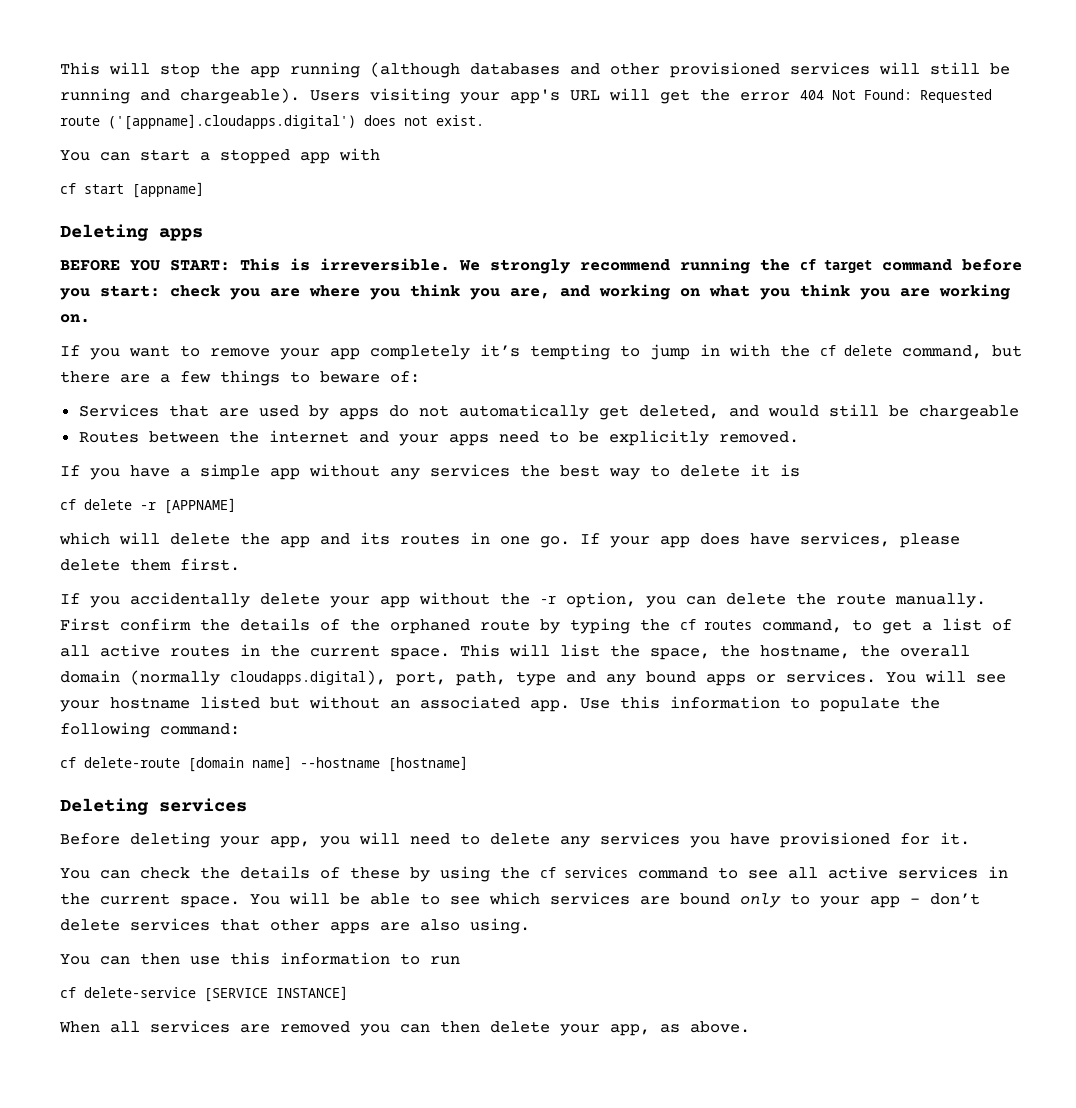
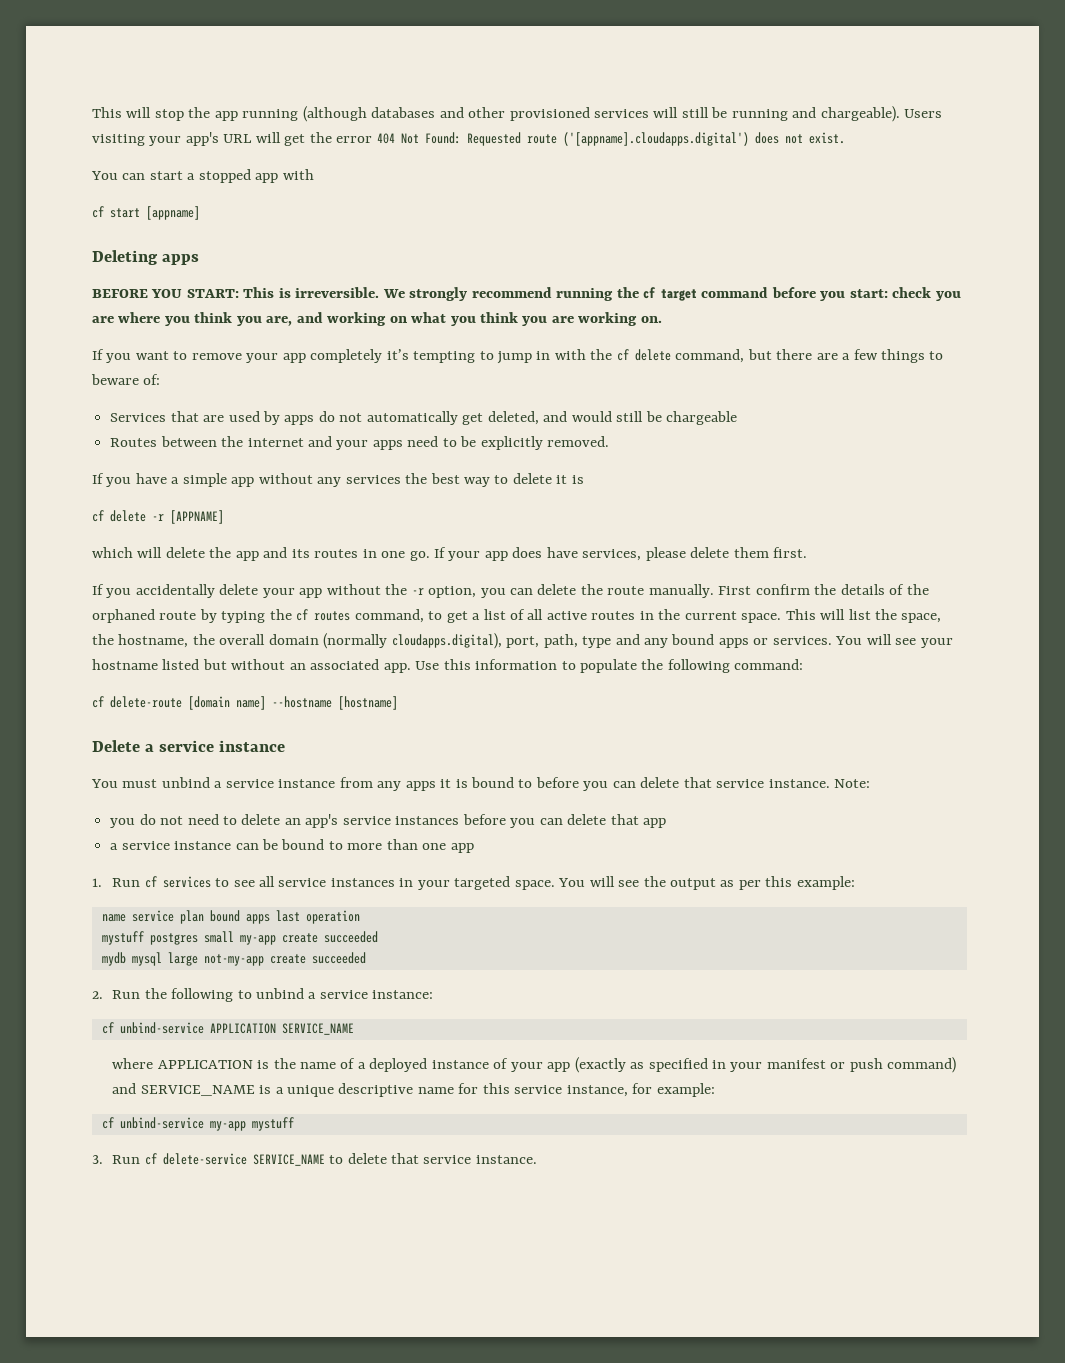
[60,798,247,815] [60,832,970,848] [60,866,530,882] Deleting services // Before deleting your app, you will need to delete any services you have provisioned for it. // You can check the details of these by using the -> [92,740,285,752] [91,777,871,791] [110,814,666,828] [110,839,474,853] [92,878,141,887] Delete a service instance // You must unbind a service instance from any apps it is bound to before you can delete that service instance. Note: // you do not need to delete an app's service instances before you can delete that app // a service instance can be bound to more than one app // 1. Run
[638,867,708,879] command -> (211, 882) none
[828,866,1008,879] [60,892,980,908] [60,918,530,934] [60,952,460,965] [60,986,348,1002] [59,1020,750,1036] active services in the current space. You will be able to see which services are bound only to your app - don’t delete services that other apps are also using. // You can then use this information to run // cf delete-service [SERVICE INSTANCE] // When all services are removed you can then delete your app, as above. -> [278,876,855,890] [101,910,360,924] [101,931,378,945] [101,952,366,966] [92,988,434,1002] [101,1022,354,1035] [112,1057,957,1073] [112,1083,715,1097] [101,1117,294,1131] [92,1153,537,1166] service instances in your targeted space. You will see the output as per this example: // name service plan bound apps last operation // mystuff postgres small my-app create succeeded // mydb mysql large not-my-app create succeeded // 2. Run the following to unbind a service instance: // cf unbind-service APPLICATION SERVICE_NAME // where APPLICATION is the name of a deployed instance of your app (exactly as specified in your manifest or push command) and SERVICE_NAME is a unique descriptive name for this service instance, for example: // cf unbind-service my-app mystuff // 3. Run cf delete-service SERVICE_NAME to delete that service instance.

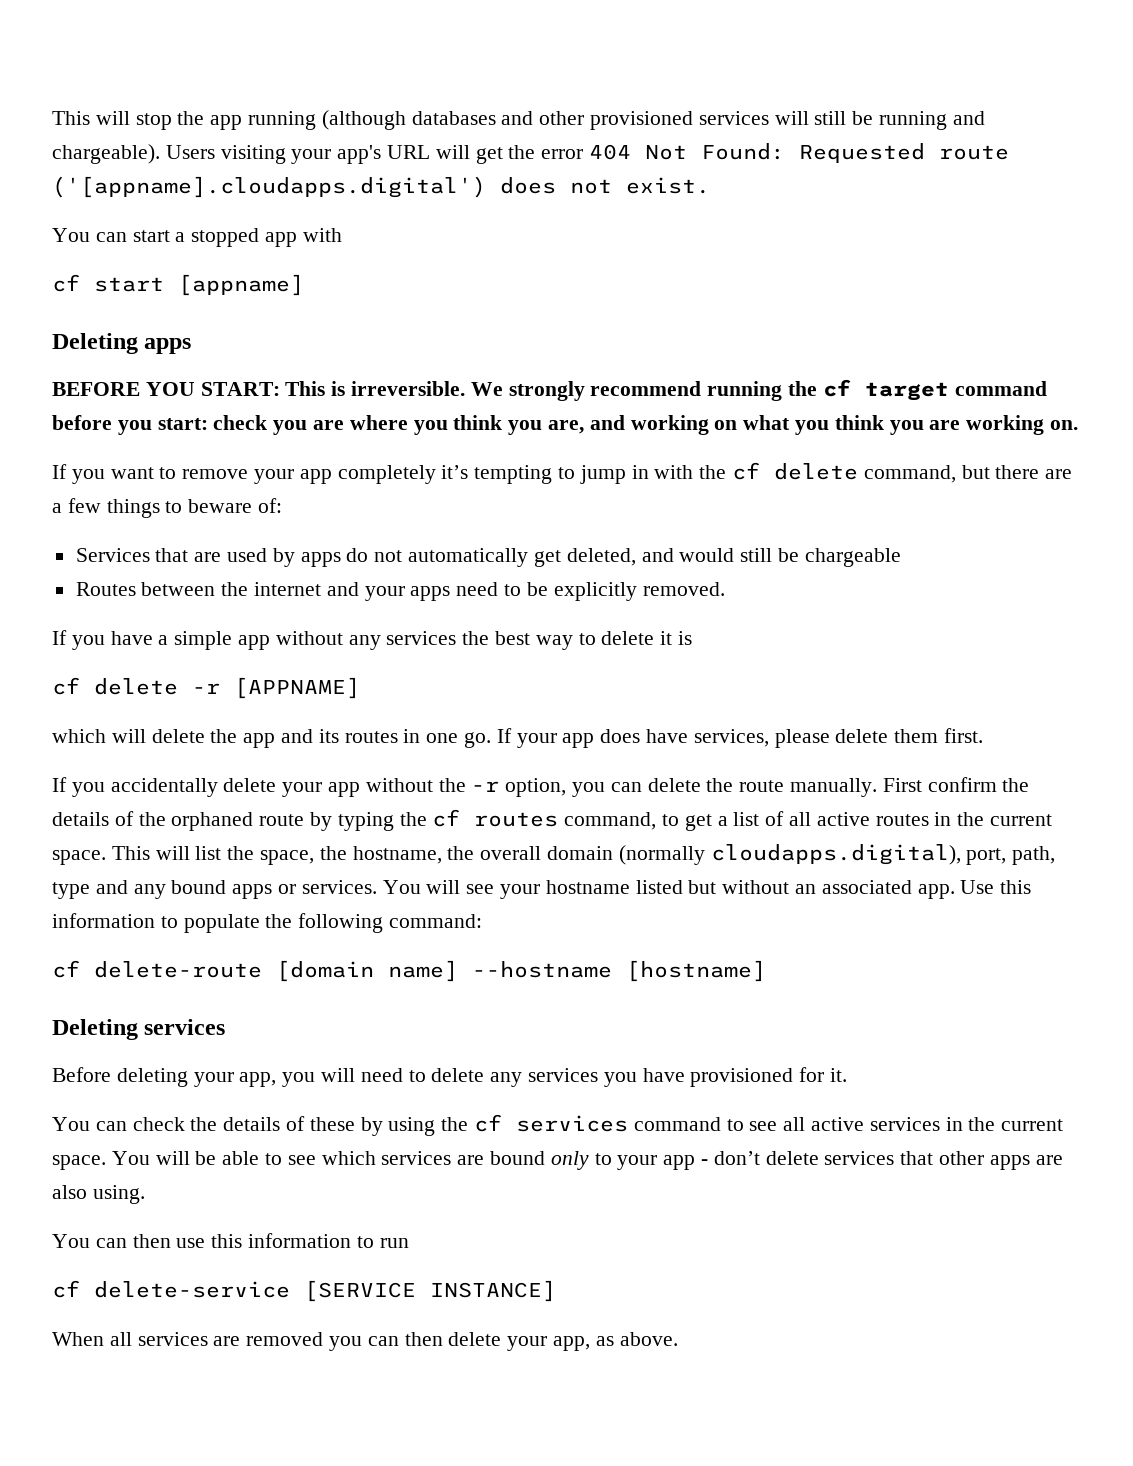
[92,740,285,752] [91,777,871,791] [110,814,666,828] [110,839,474,853] [92,878,141,887] Delete a service instance // You must unbind a service instance from any apps it is bound to before you can delete that service instance. Note: // you do not need to delete an app's service instances before you can delete that app // a service instance can be bound to more than one app // 1. Run -> [52,1019,226,1040] [52,1067,848,1087] [52,1116,469,1136] Deleting services // Before deleting your app, you will need to delete any services you have provisioned for it. // You can check the details of these by using the
(211, 882) none -> [633,1117,721,1131] command
[278,876,855,890] [101,910,360,924] [101,931,378,945] [101,952,366,966] [92,988,434,1002] [101,1022,354,1035] [112,1057,957,1073] [112,1083,715,1097] [101,1117,294,1131] [92,1153,537,1166] service instances in your targeted space. You will see the output as per this example: // name service plan bound apps last operation // mystuff postgres small my-app create succeeded // mydb mysql large not-my-app create succeeded // 2. Run the following to unbind a service instance: // cf unbind-service APPLICATION SERVICE_NAME // where APPLICATION is the name of a deployed instance of your app (exactly as specified in your manifest or push command) and SERVICE_NAME is a unique descriptive name for this service instance, for example: // cf unbind-service my-app mystuff // 3. Run cf delete-service SERVICE_NAME to delete that service instance. -> [811,1117,1064,1131] [52,1151,1063,1170] [52,1185,145,1204] [52,1233,409,1248] [52,1280,556,1302] [52,1332,678,1351] active services in the current space. You will be able to see which services are bound only to your app - don’t delete services that other apps are also using. // You can then use this information to run // cf delete-service [SERVICE INSTANCE] // When all services are removed you can then delete your app, as above.

